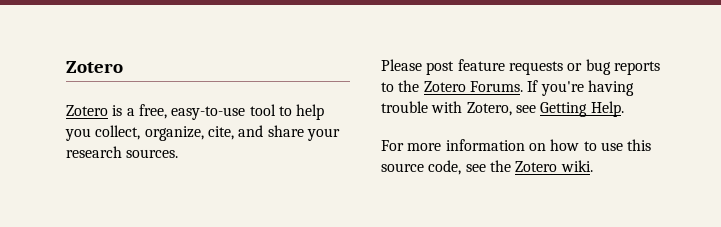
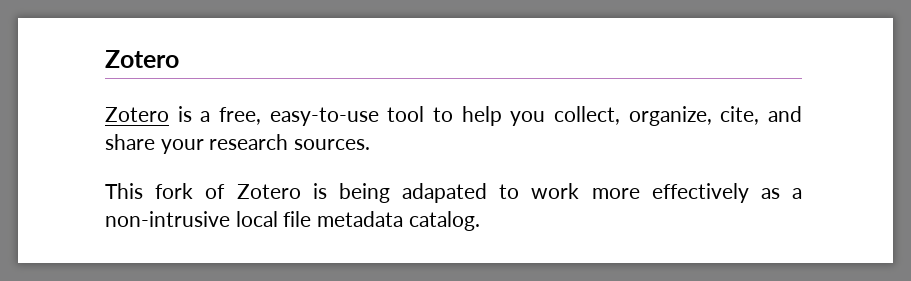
[381,59,660,75] [381,80,634,96] [381,101,624,117] [381,139,652,151] [381,160,593,175] Please post feature requests or bug reports to the Zotero Forums. If you're having trouble with Zotero, see Getting Help. // For more information on how to use this source code, see the Zotero wiki. -> [105,183,802,203] [105,211,480,231] This fork of Zotero is being adapated to work more effectively as a non-intrusive local file metadata catalog.

